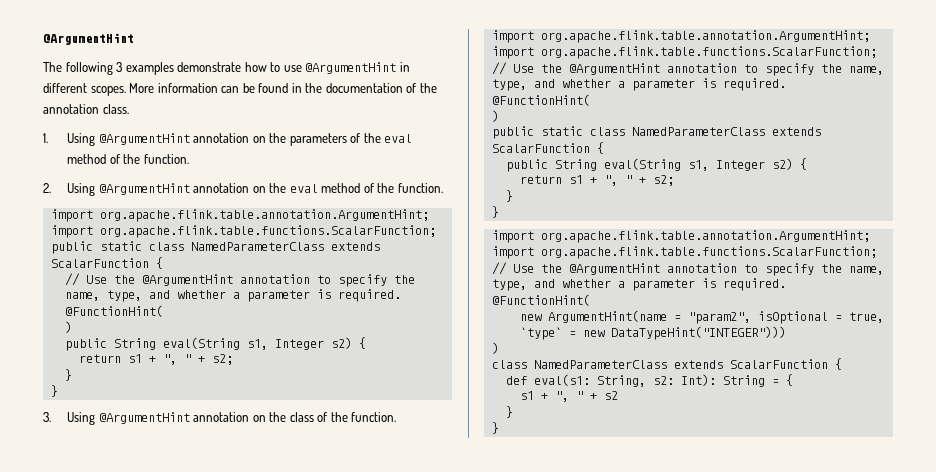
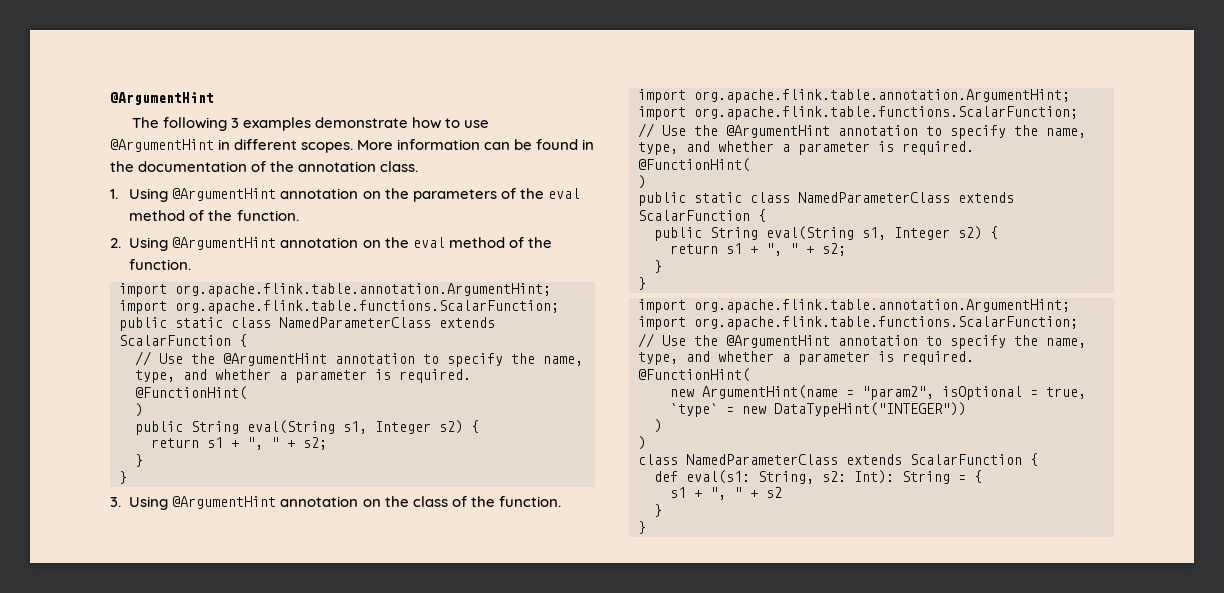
[610,326,786,340] DataTypeHint("INTEGER"))) -> [774,402,966,417] [654,419,662,433] DataTypeHint("INTEGER")) // )

